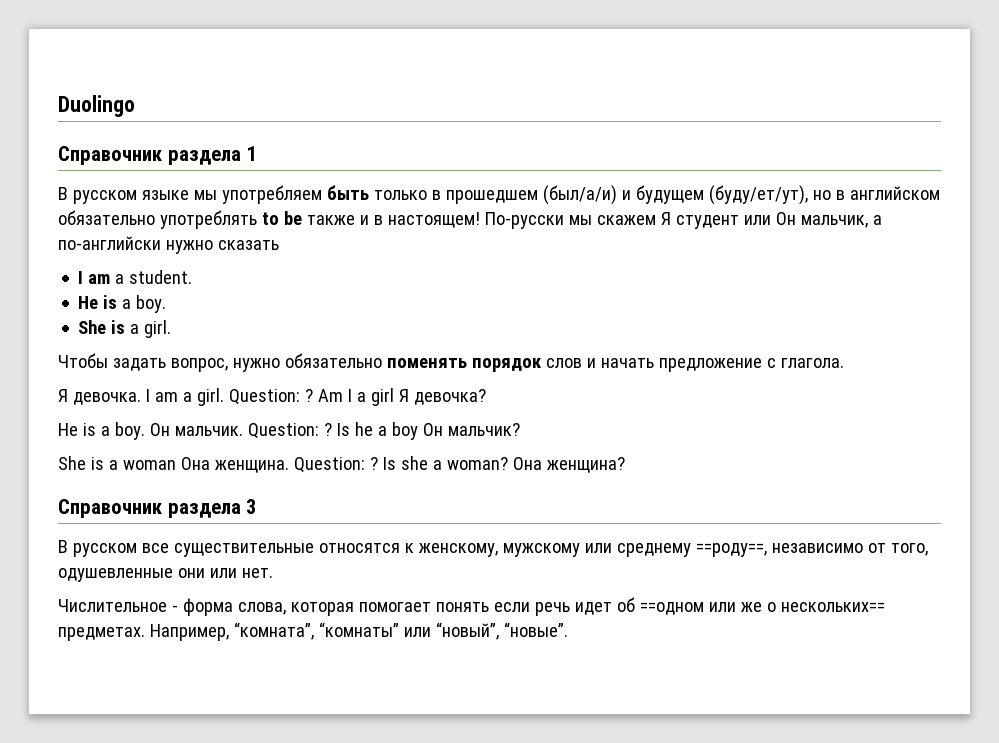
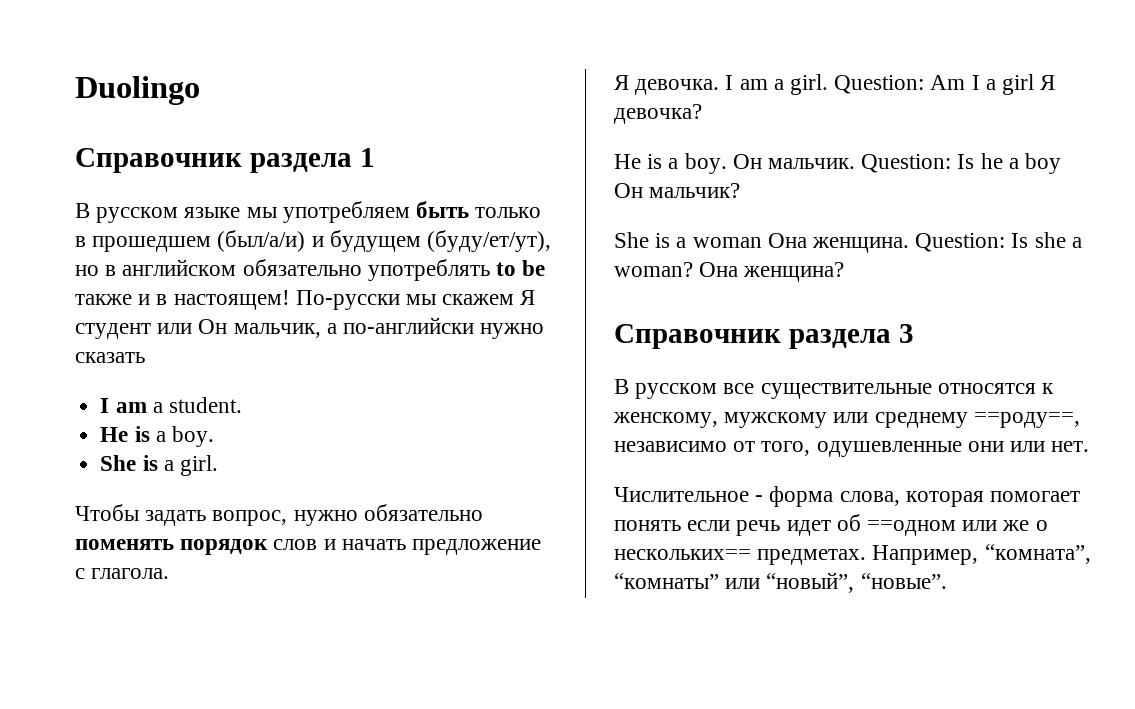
[304,389,313,402] ? -> (925, 84) none
[323,423,332,436] ? -> (952, 163) none
[369,457,378,470] ? -> (1006, 242) none

